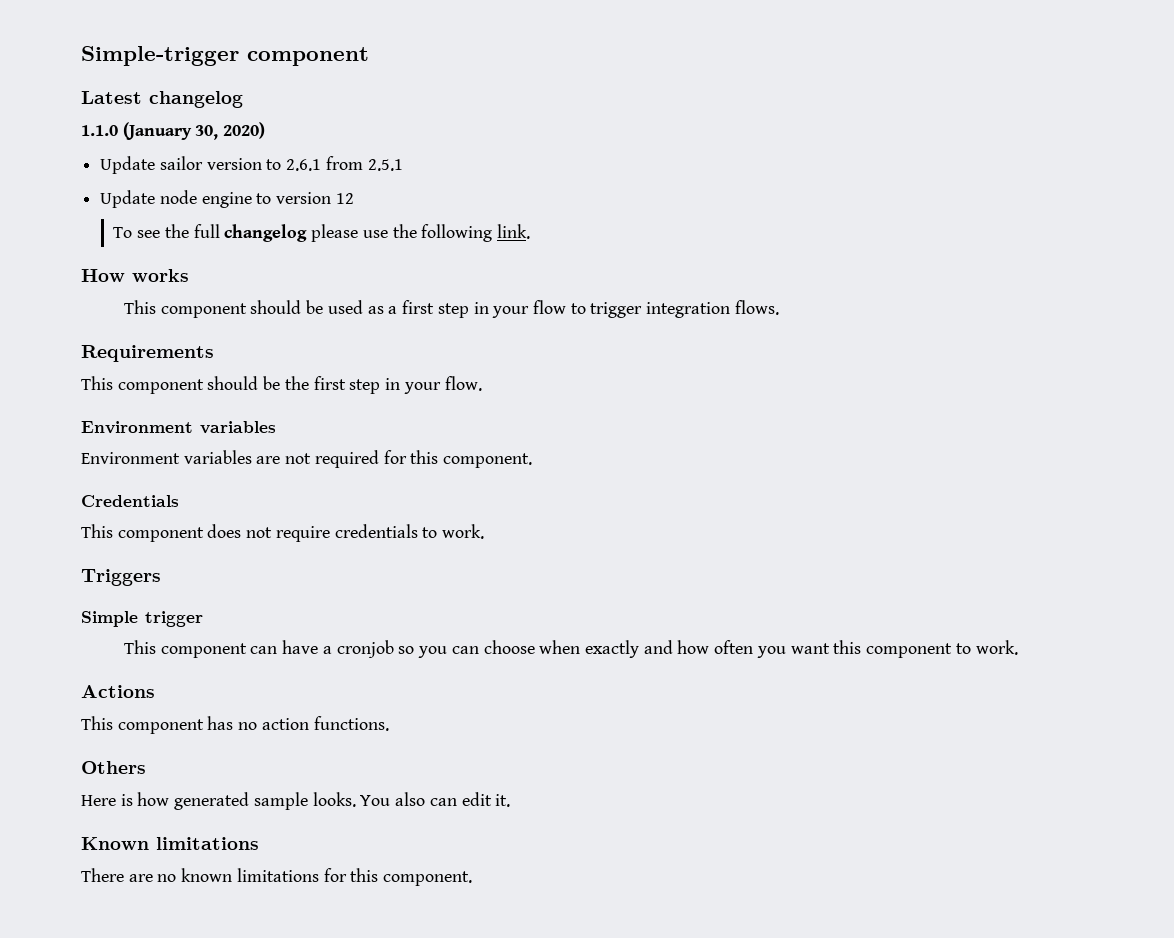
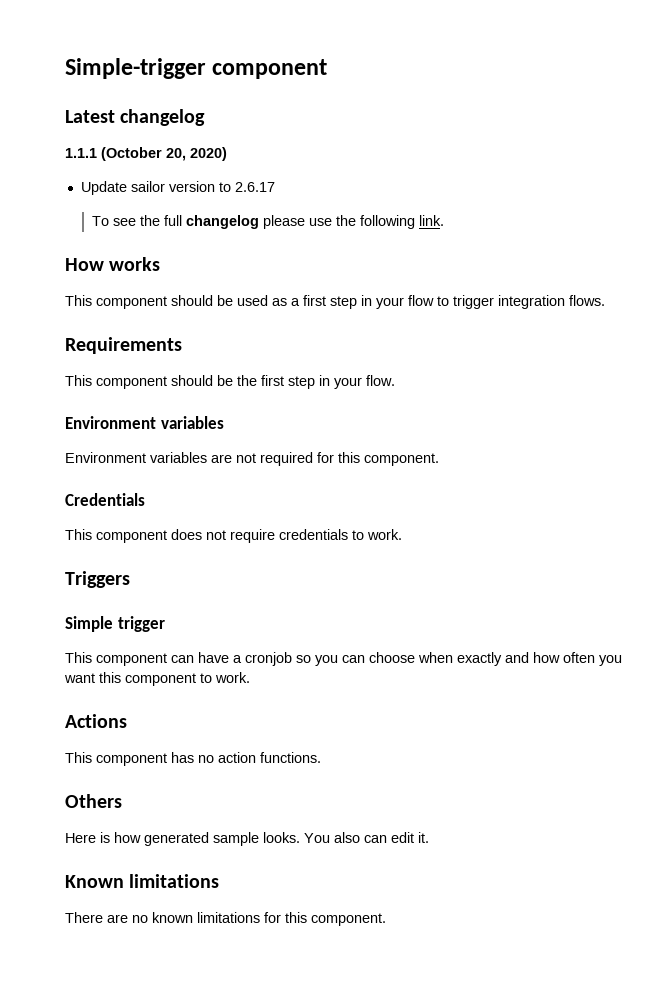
[81,122,219,140] 1.1.0 (January 30, -> [65,147,186,161] 1.1.1 (October 20,
[286,156,403,171] [100,190,354,208] 2.6.1 from 2.5.1 // Update node engine to version 12 -> [234,182,275,192] 2.6.17

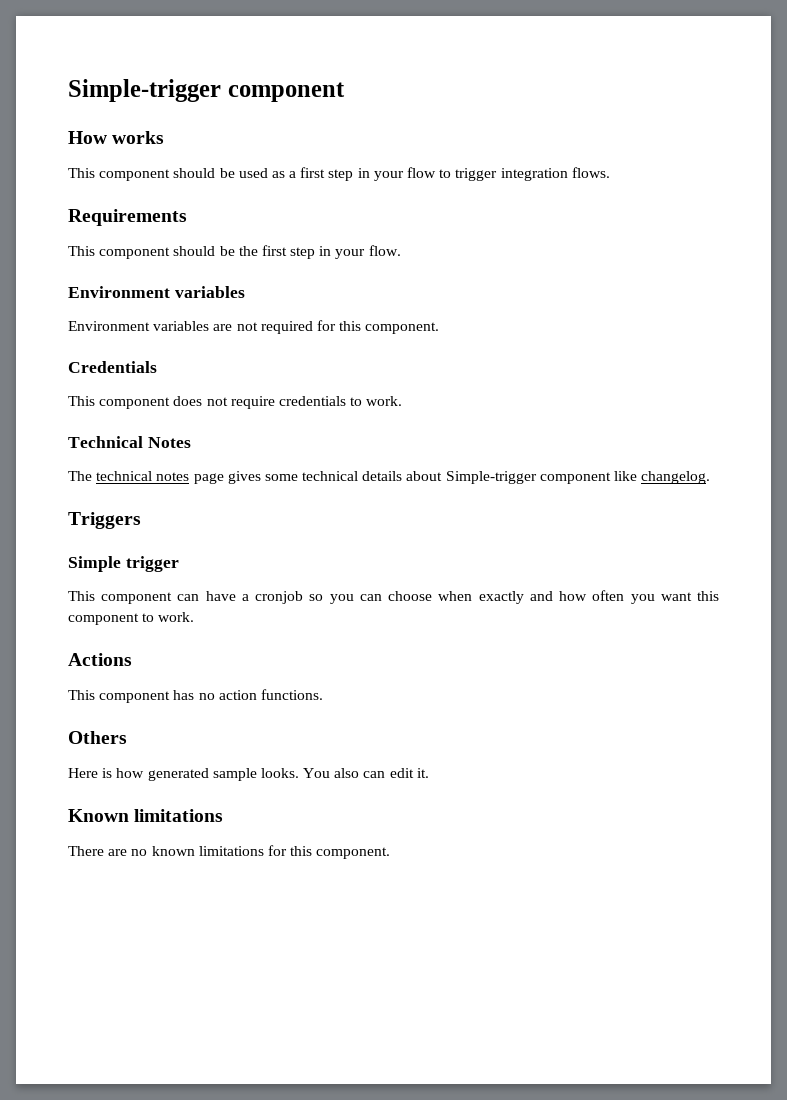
[65,58,328,79] [65,109,206,126] [65,147,227,161] [80,181,275,195] [92,215,445,229] Simple-trigger component // Latest changelog // 1.1.1 (October 20, 2020) // Update sailor version to 2.6.17 // To see the full changelog please use the following link. -> [68,79,345,102] Simple-trigger component
(402, 534) none -> [68,436,191,448] [68,471,711,484] // Technical Notes // The technical notes page gives some technical details about Simple-trigger component like changelog.

